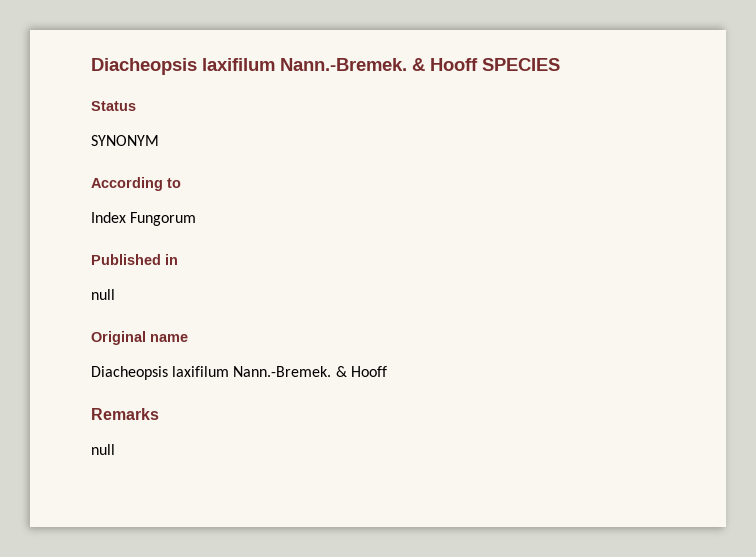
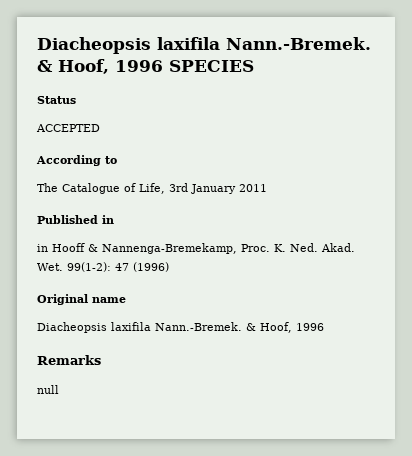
[91,58,478,75] Diacheopsis laxifilum Nann.-Bremek. & Hooff -> [37,37,371,54] [37,59,163,74] Diacheopsis laxifila Nann.-Bremek. & Hoof, 1996
[91,135,159,146] SYNONYM -> [36,124,100,132] ACCEPTED
[91,212,197,226] [91,254,178,265] [91,289,115,300] Index Fungorum // Published in // null -> [37,183,267,194] [37,215,114,224] [37,243,355,254] [37,262,169,272] The Catalogue of Life, 3rd January 2011 // Published in // in Hooff & Nannenga-Bremekamp, Proc. K. Ned. Akad. Wet. 99(1-2): 47 (1996)
[172,366,387,377] laxifilum Nann.-Bremek. & Hooff -> [111,322,324,333] laxifila Nann.-Bremek. & Hoof, 1996

